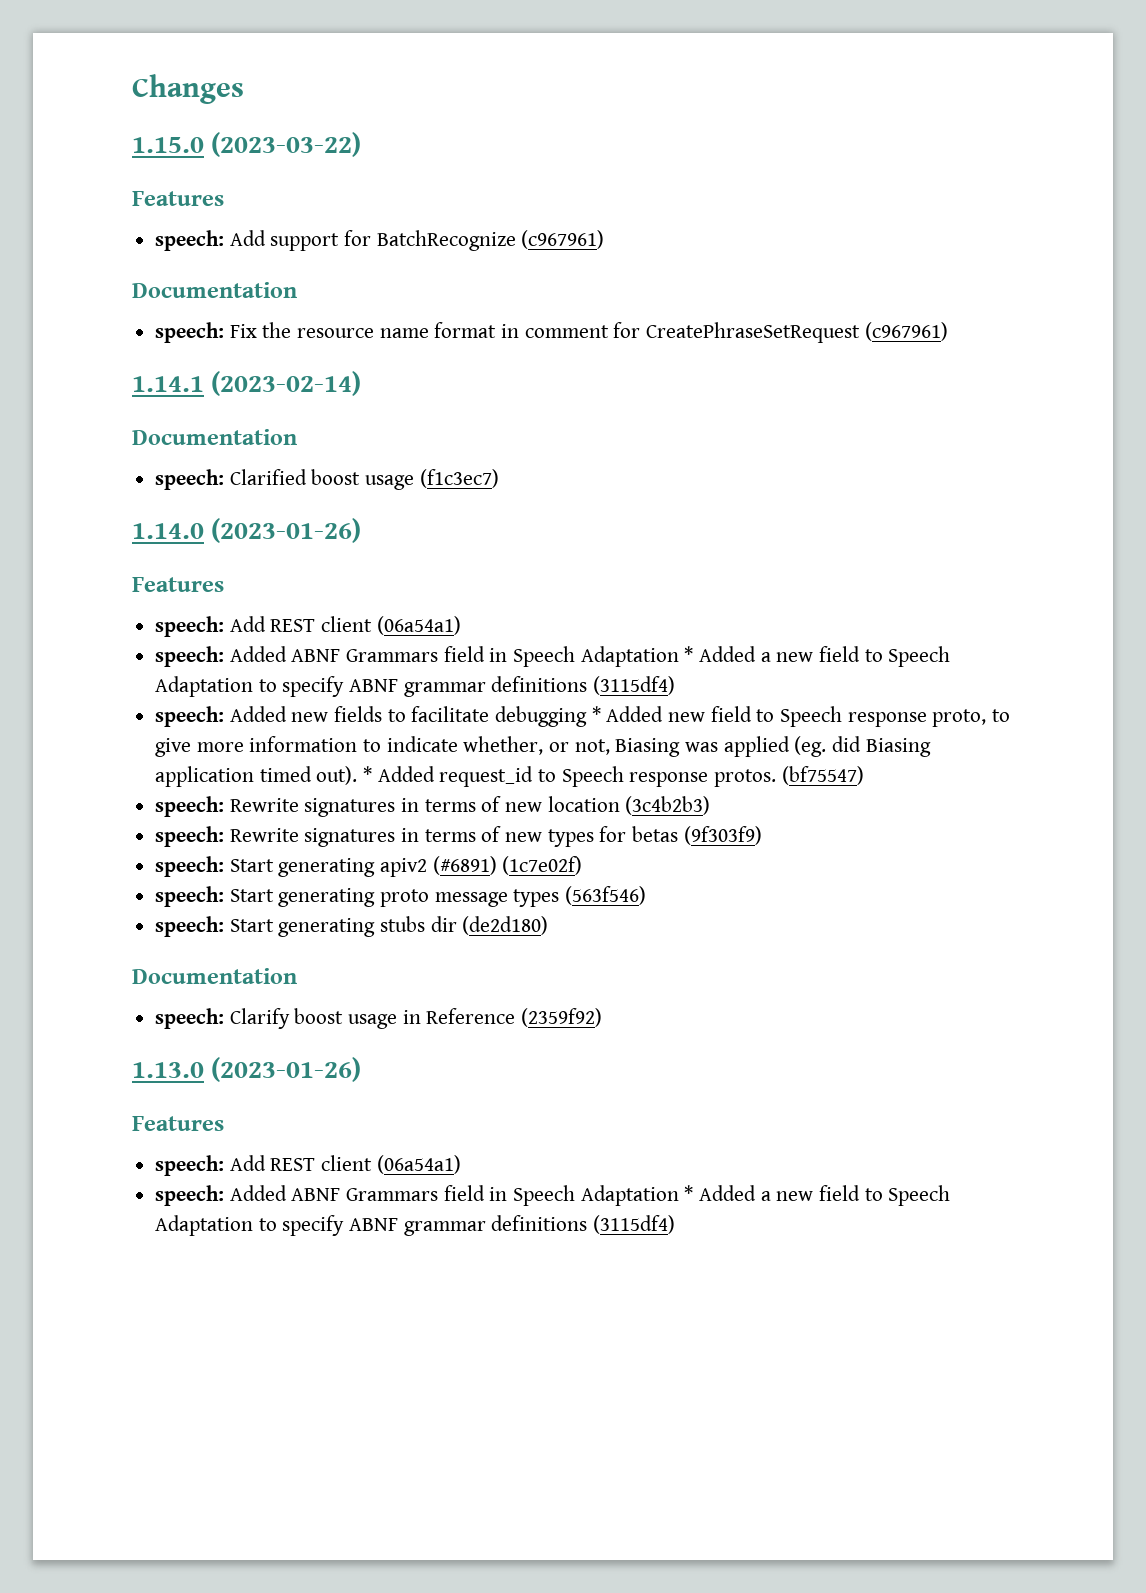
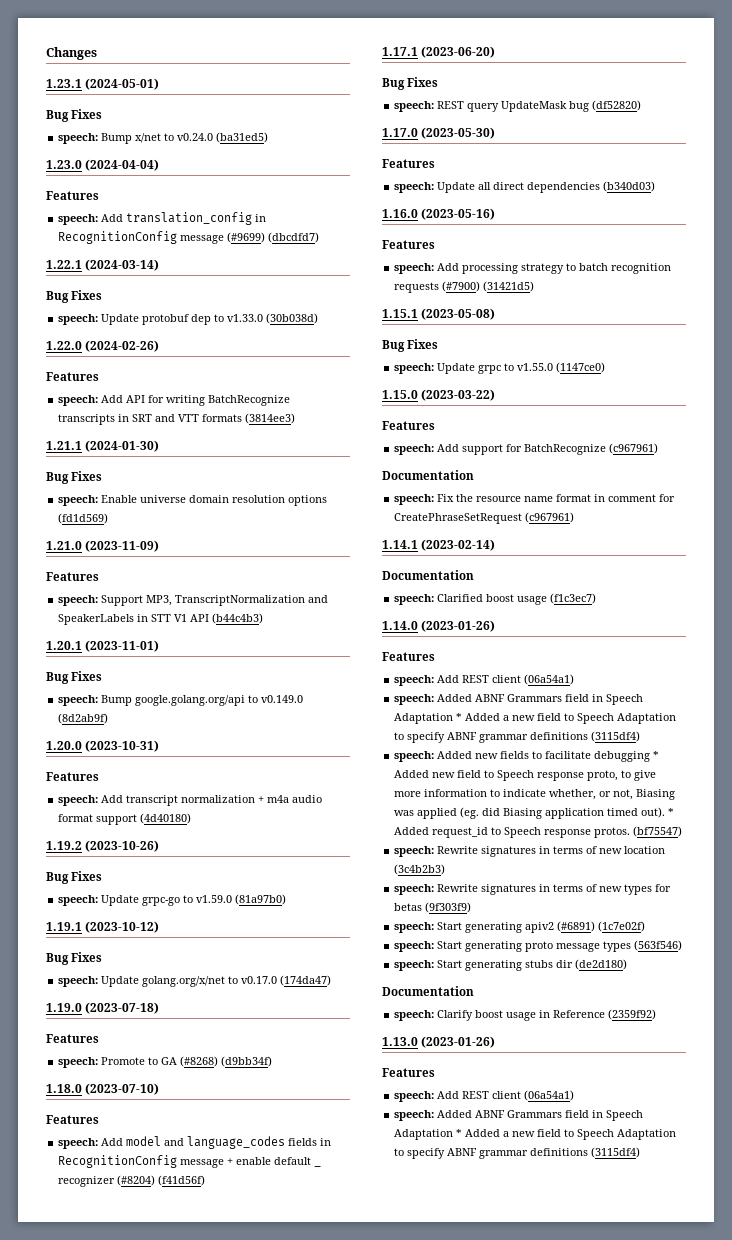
(244, 89) none -> [46,78,160,90] [46,109,103,122] [58,132,269,144] [46,159,160,171] [46,191,99,200] [58,212,267,225] [58,231,320,244] [46,259,160,271] [46,290,103,303] [58,313,319,325] [46,340,160,352] [46,372,99,381] [58,395,291,406] [58,413,296,425] [46,440,160,452] [46,471,103,484] [58,495,328,506] [58,513,109,524] [46,540,160,552] [46,572,99,581] [58,595,329,606] [58,613,264,625] [46,640,160,652] [46,671,103,684] [58,695,304,706] [58,713,109,724] [46,740,160,752] [46,772,99,781] [58,795,323,806] [58,813,192,825] [46,840,160,852] [46,871,103,884] [58,894,287,906] [46,921,160,933] [46,952,103,965] [58,975,332,987] [46,1002,160,1014] [46,1034,99,1043] [58,1056,273,1068] [46,1083,160,1095] [46,1115,99,1124] [58,1136,332,1149] [58,1155,312,1168] [314,1165,322,1167] [58,1175,206,1187] [382,46,496,58] [382,77,439,90] [394,100,642,112] [382,127,496,139] [382,159,435,168] [394,181,656,193] [382,208,496,220] [382,240,435,249] [394,263,672,274] [394,281,535,293] [382,308,496,320] [382,339,439,352] [394,362,606,374] // 1.23.1 (2024-05-01) // Bug Fixes // speech: Bump x/net to v0.24.0 (ba31ed5) // 1.23.0 (2024-04-04) // Features // speech: Add translation_config in RecognitionConfig message (#9699) (dbcdfd7) // 1.22.1 (2024-03-14) // Bug Fixes // speech: Update protobuf dep to v1.33.0 (30b038d) // 1.22.0 (2024-02-26) // Features // speech: Add API for writing BatchRecognize transcripts in SRT and VTT formats (3814ee3) // 1.21.1 (2024-01-30) // Bug Fixes // speech: Enable universe domain resolution options (fd1d569) // 1.21.0 (2023-11-09) // Features // speech: Support MP3, TranscriptNormalization and SpeakerLabels in STT V1 API (b44c4b3) // 1.20.1 (2023-11-01) // Bug Fixes // speech: Bump google.golang.org/api to v0.149.0 (8d2ab9f) // 1.20.0 (2023-10-31) // Features // speech: Add transcript normalization + m4a audio format support (4d40180) // 1.19.2 (2023-10-26) // Bug Fixes // speech: Update grpc-go to v1.59.0 (81a97b0) // 1.19.1 (2023-10-12) // Bug Fixes // speech: Update golang.org/x/net to v0.17.0 (174da47) // 1.19.0 (2023-07-18) // Features // speech: Promote to GA (#8268) (d9bb34f) // 1.18.0 (2023-07-10) // Features // speech: Add model and language_codes fields in RecognitionConfig message + enable default _ recognizer (#8204) (f41d56f) // 1.17.1 (2023-06-20) // Bug Fixes // speech: REST query UpdateMask bug (df52820) // 1.17.0 (2023-05-30) // Features // speech: Update all direct dependencies (b340d03) // 1.16.0 (2023-05-16) // Features // speech: Add processing strategy to batch recognition requests (#7900) (31421d5) // 1.15.1 (2023-05-08) // Bug Fixes // speech: Update grpc to v1.55.0 (1147ce0)

